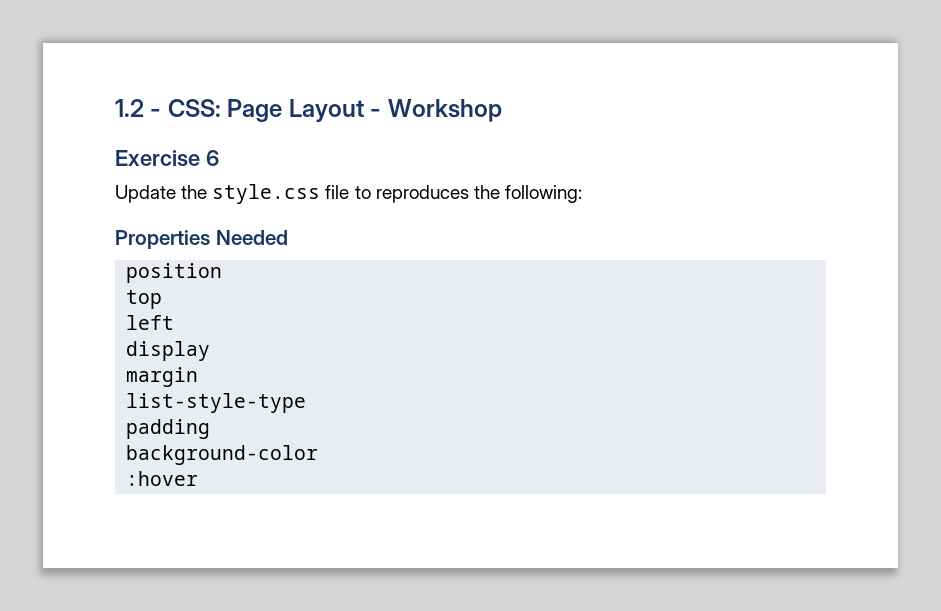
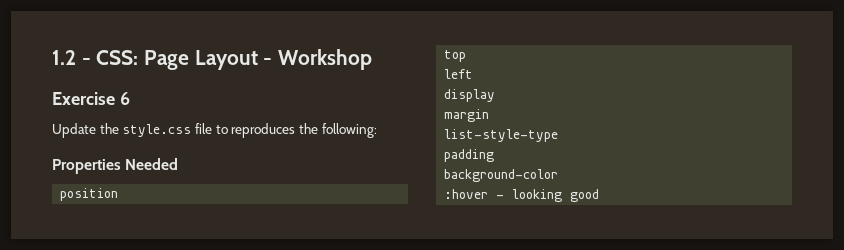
(199, 478) none -> [496,189,600,202] - looking good

